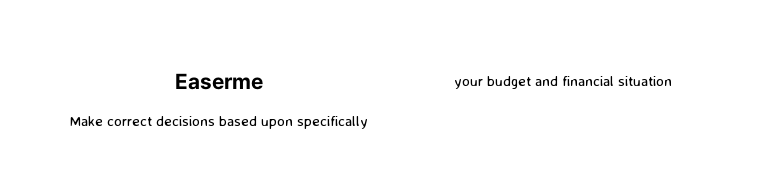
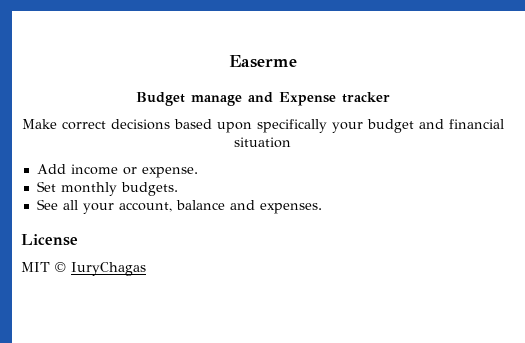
(263, 81) none -> [135,92,390,106] // Budget manage and Expense tracker
(672, 81) none -> [36,164,198,178] [36,181,178,196] [36,199,322,214] [21,234,78,246] [21,262,146,276] // Add income or expense. // Set monthly budgets. // See all your account, balance and expenses. // License // MIT © IuryChagas

